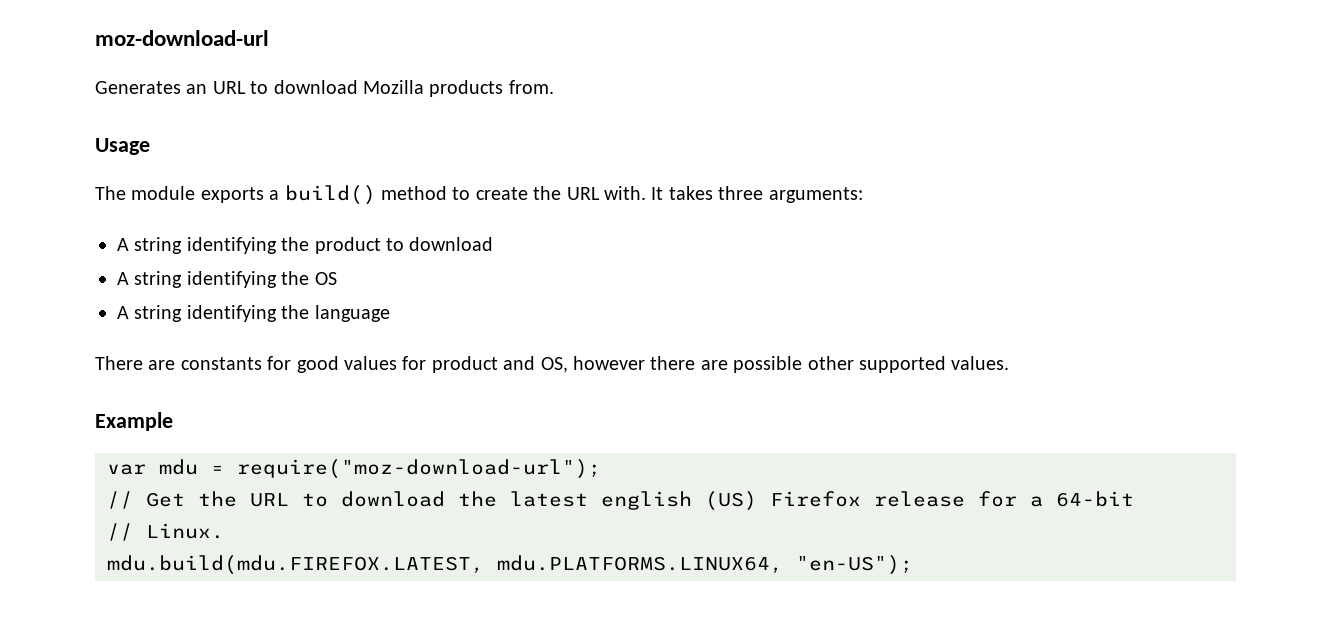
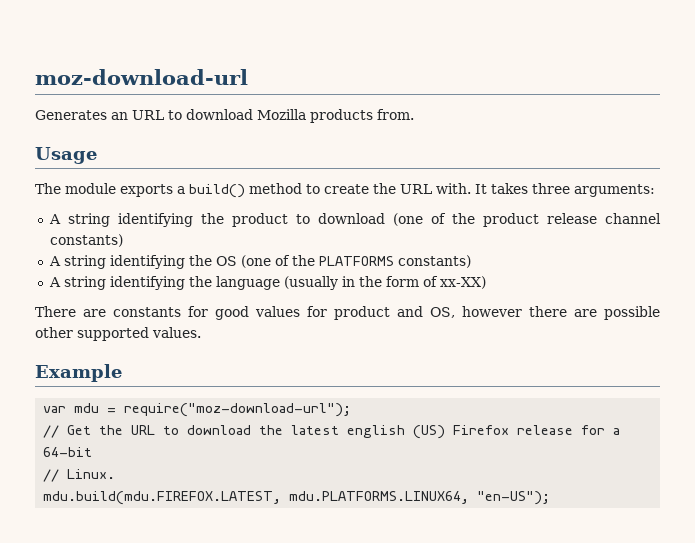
(494, 244) none -> [392,213,661,227] [49,234,123,247] (one of the product release channel constants)
(337, 278) none -> [240,255,471,268] (one of the PLATFORMS constants)
(390, 313) none -> [283,276,486,290] (usually in the form of xx-XX)

